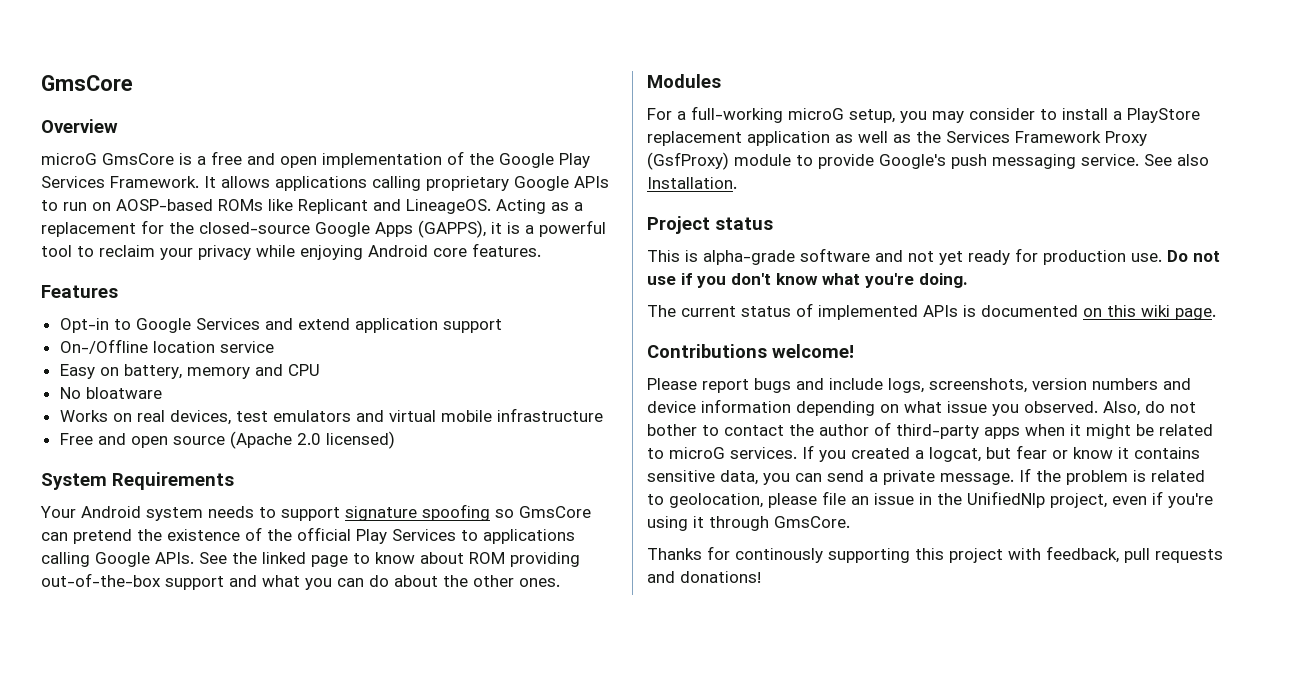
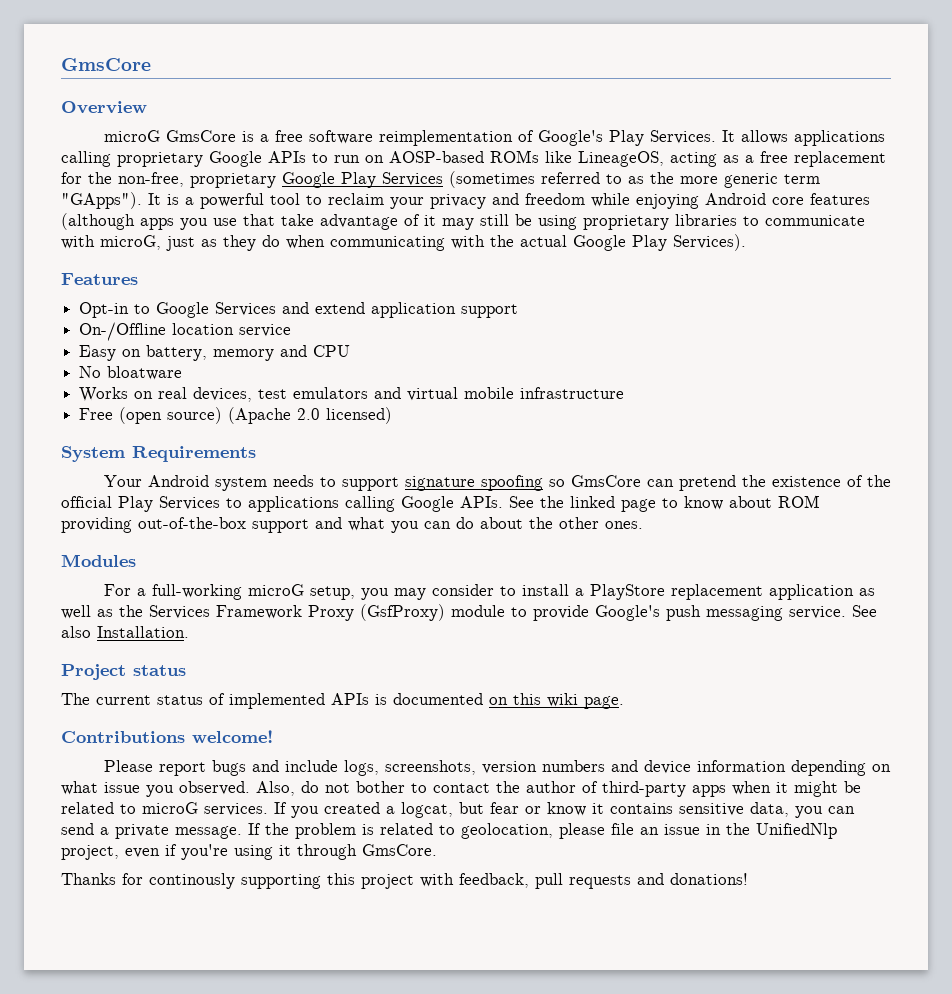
[247,151,590,168] [41,176,199,188] and open implementation of the Google Play Services Framework. -> [308,130,716,146] software reimplementation of Google's Play Services.
[298,199,546,214] Replicant and LineageOS. Acting -> [578,151,717,167] LineageOS, acting
(583, 206) none -> [760,151,788,163] free
[199,220,502,238] closed-source Google Apps (GAPPS), it -> [118,171,820,188] [61,192,161,209] non-free, proprietary Google Play Services (sometimes referred to as the more generic term "GApps"). It
(251, 252) none -> [492,193,585,205] and freedom
[472,243,541,257] features. -> [810,193,870,205] [61,213,865,230] [61,234,746,251] features (although apps you use that take advantage of it may still be using proprietary libraries to communicate with microG, just as they do when communicating with the actual Google Play Services).
[97,433,225,448] and open source -> [119,407,223,424] (open source)
[647,248,1220,265] [647,273,968,288] // This is alpha-grade software and not yet ready for production use. Do not use if you don't know what you're doing. -> (186, 670) none

